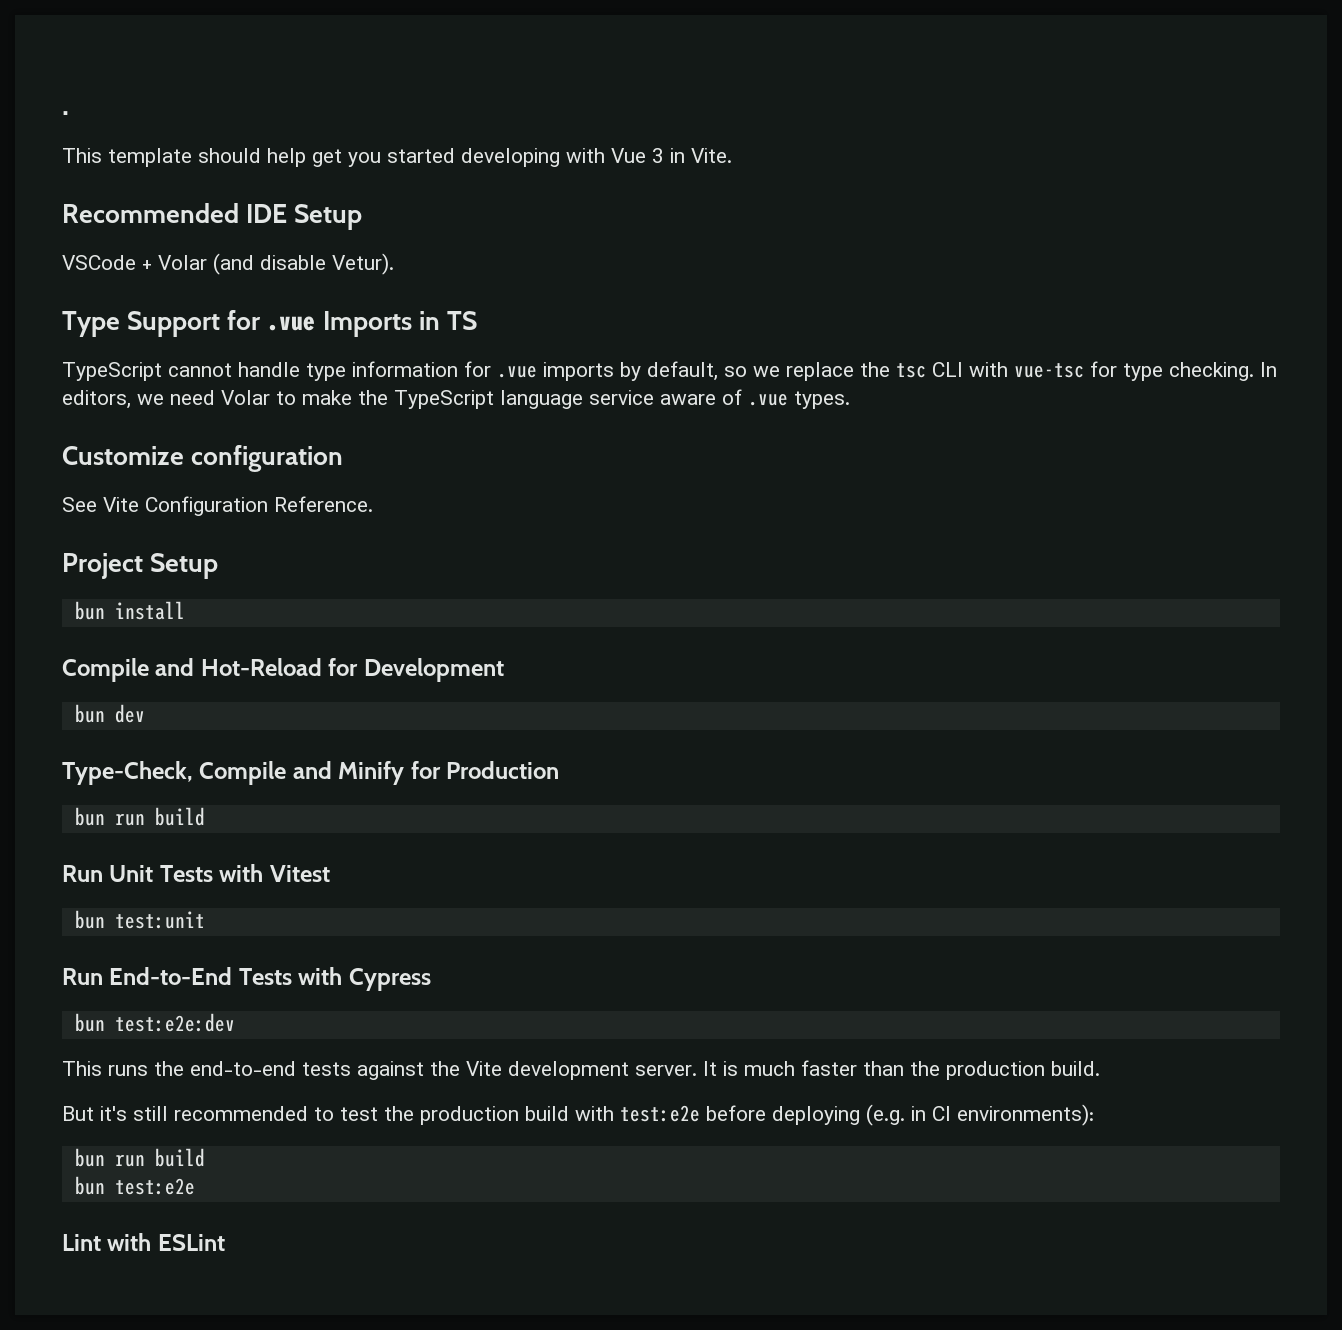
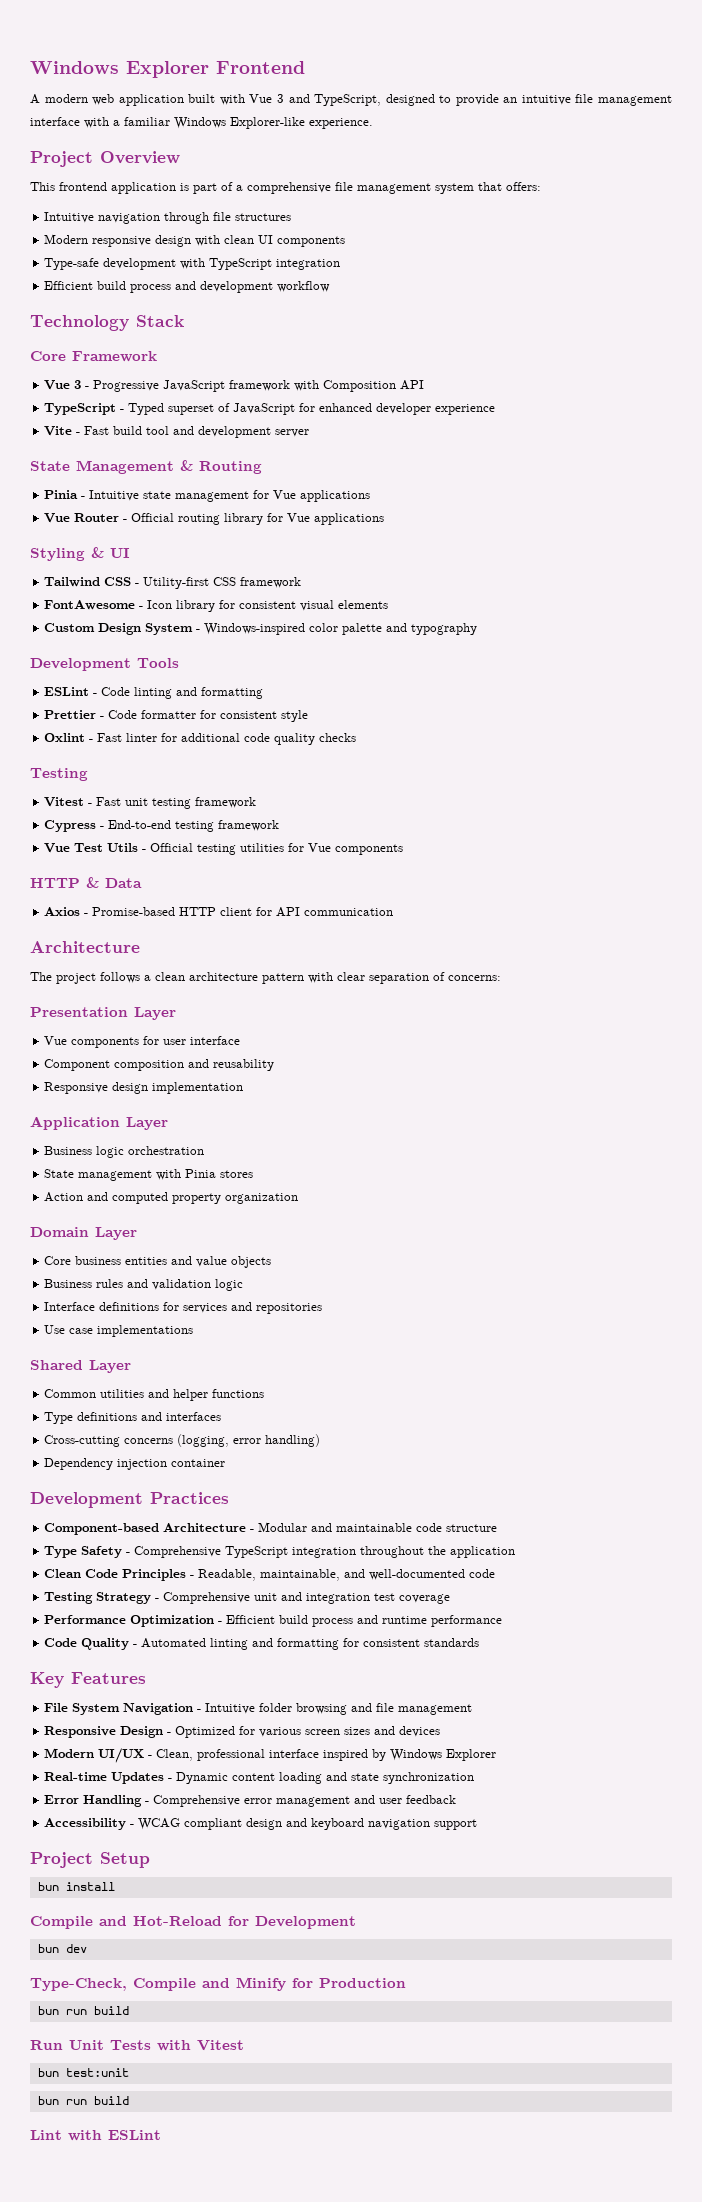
[62,111,69,115] [62,148,732,167] [62,203,363,230] [62,253,394,275] [62,310,477,337] [62,361,1277,381] [62,389,850,409] [62,445,344,472] [62,496,373,516] . // This template should help get you started developing with Vue 3 in Vite. // Recommended IDE Setup // VSCode + Volar (and disable Vetur). // Type Support for .vue Imports in TS // TypeScript cannot handle type information for .vue imports by default, so we replace the tsc CLI with vue-tsc for type checking. In editors, we need Volar to make the TypeScript language service aware of .vue types. // Customize configuration // See Vite Configuration Reference. -> [30,61,305,78] [30,94,672,106] [30,117,373,129] [30,151,180,167] [30,182,541,194] [44,212,292,224] [44,234,346,247] [44,258,341,270] [44,281,331,293] [30,315,184,331] [30,351,157,362] [44,380,425,392] [44,403,496,415] [44,426,310,438] [30,460,262,474] [44,490,371,502] [44,513,385,525] [30,547,130,561] [44,577,302,589] [44,600,389,612] [44,623,478,635] [30,658,179,671] [44,687,264,699] [44,710,309,722] [44,733,357,745] [30,768,88,781] [44,797,257,809] [44,820,280,832] [44,843,404,855] [30,877,142,888] [44,907,394,917] [30,941,140,953] [30,972,501,984] [30,1007,176,1020] [44,1036,241,1048] [44,1059,275,1071] [44,1082,244,1094] [30,1116,168,1130] [44,1146,205,1158] [44,1169,254,1181] [44,1192,299,1204] [30,1227,137,1240] [44,1256,272,1268] [44,1279,244,1291] [44,1302,323,1314] [44,1325,194,1337] [30,1360,131,1373] [44,1389,265,1401] [44,1412,222,1424] [44,1434,321,1447] [44,1458,226,1470] [30,1492,229,1508] [44,1522,498,1535] [44,1546,516,1558] [44,1569,496,1581] [44,1592,451,1604] [44,1615,503,1627] [44,1638,480,1650] [30,1672,146,1688] [44,1703,473,1715] [44,1726,441,1738] [44,1748,497,1763] [44,1772,475,1784] [44,1795,457,1807] [44,1818,478,1830] Windows Explorer Frontend // A modern web application built with Vue 3 and TypeScript, designed to provide an intuitive file management interface with a familiar Windows Explorer-like experience. // Project Overview // This frontend application is part of a comprehensive file management system that offers: // Intuitive navigation through file structures // Modern responsive design with clean UI components // Type-safe development with TypeScript integration // Efficient build process and development workflow // Technology Stack // Core Framework // Vue 3 - Progressive JavaScript framework with Composition API // TypeScript - Typed superset of JavaScript for enhanced developer experience // Vite - Fast build tool and development server // State Management & Routing // Pinia - Intuitive state management for Vue applications // Vue Router - Official routing library for Vue applications // Styling & UI // Tailwind CSS - Utility-first CSS framework // FontAwesome - Icon library for consistent visual elements // Custom Design System - Windows-inspired color palette and typography // Development Tools // ESLint - Code linting and formatting // Prettier - Code formatter for consistent style // Oxlint - Fast linter for additional code quality checks // Testing // Vitest - Fast unit testing framework // Cypress - End-to-end testing framework // Vue Test Utils - Official testing utilities for Vue components // HTTP & Data // Axios - Promise-based HTTP client for API communication // Architecture // The project follows a clean architecture pattern with clear separation of concerns: // Presentation Layer // Vue components for user interface // Component composition and reusability // Responsive design implementation // Application Layer // Business logic orchestration // State management with Pinia stores // Action and computed property organization // Domain Layer // Core business entities and value objects // Business rules and validation logic // Interface definitions for services and repositories // Use case implementations // Shared Layer // Common utilities and helper functions // Type definitions and interfaces // Cross-cutting concerns (logging, error handling) // Dependency injection container // Development Practices // Component-based Architecture - Modular and maintainable code structure // Type Safety - Comprehensive TypeScript integration throughout the application // Clean Code Principles - Readable, maintainable, and well-documented code // Testing Strategy - Comprehensive unit and integration test coverage // Performance Optimization - Efficient build process and runtime performance // Code Quality - Automated linting and formatting for consistent standards // Key Features // File System Navigation - Intuitive folder browsing and file management // Responsive Design - Optimized for various screen sizes and devices // Modern UI/UX - Clean, professional interface inspired by Windows Explorer // Real-time Updates - Dynamic content loading and state synchronization // Error Handling - Comprehensive error management and user feedback // Accessibility - WCAG compliant design and keyboard navigation support
[62,967,431,991] [74,1013,235,1032] [62,1060,1100,1080] [62,1104,1094,1126] [74,1148,205,1167] [74,1176,195,1195] // Run End-to-End Tests with Cypress // bun test:e2e:dev // This runs the end-to-end tests against the Vite development server. It is much faster than the production build. // But it's still recommended to test the production build with test:e2e before deploying (e.g. in CI environments): // bun run build // bun test:e2e -> [37,2096,129,2105] // bun run build

